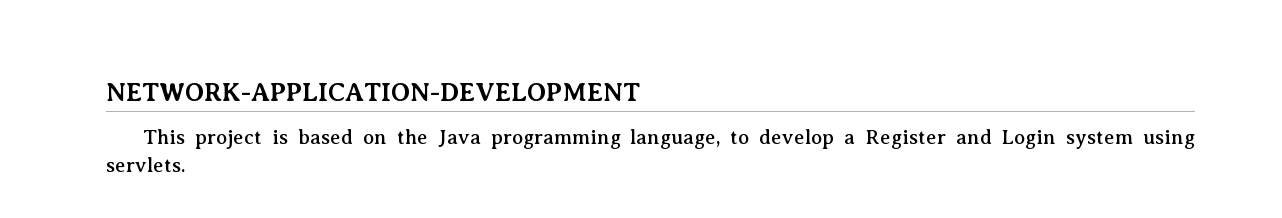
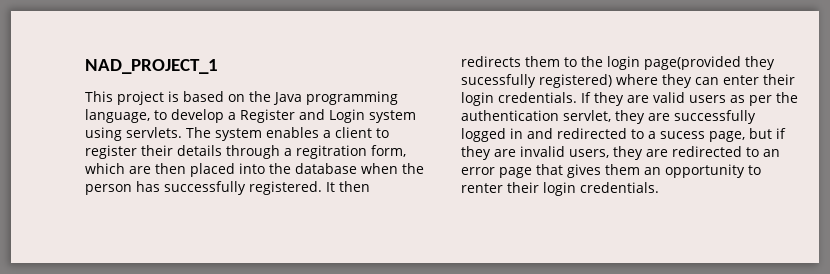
[106,83,640,101] NETWORK-APPLICATION-DEVELOPMENT -> [85,59,218,74] NAD_PROJECT_1
(185, 164) none -> [186,127,389,141] [85,145,406,159] [85,163,424,177] [85,181,370,195] [461,56,775,70] [461,74,795,88] [461,92,798,106] [461,110,756,124] [461,128,786,142] [461,146,780,160] [461,164,761,178] [461,182,659,196] The system enables a client to register their details through a regitration form, which are then placed into the database when the person has successfully registered. It then redirects them to the login page(provided they sucessfully registered) where they can enter their login credentials. If they are valid users as per the authentication servlet, they are successfully logged in and redirected to a sucess page, but if they are invalid users, they are redirected to an error page that gives them an opportunity to renter their login credentials.

